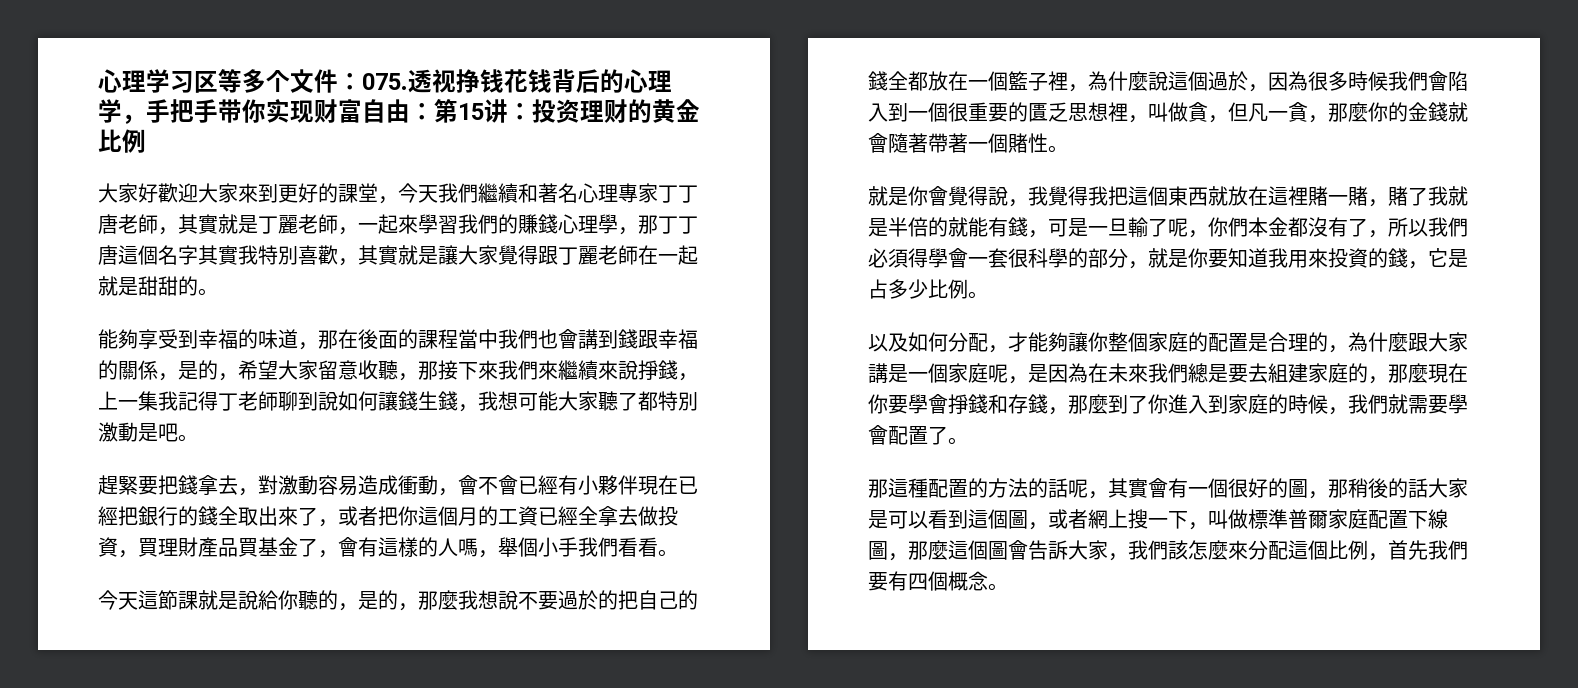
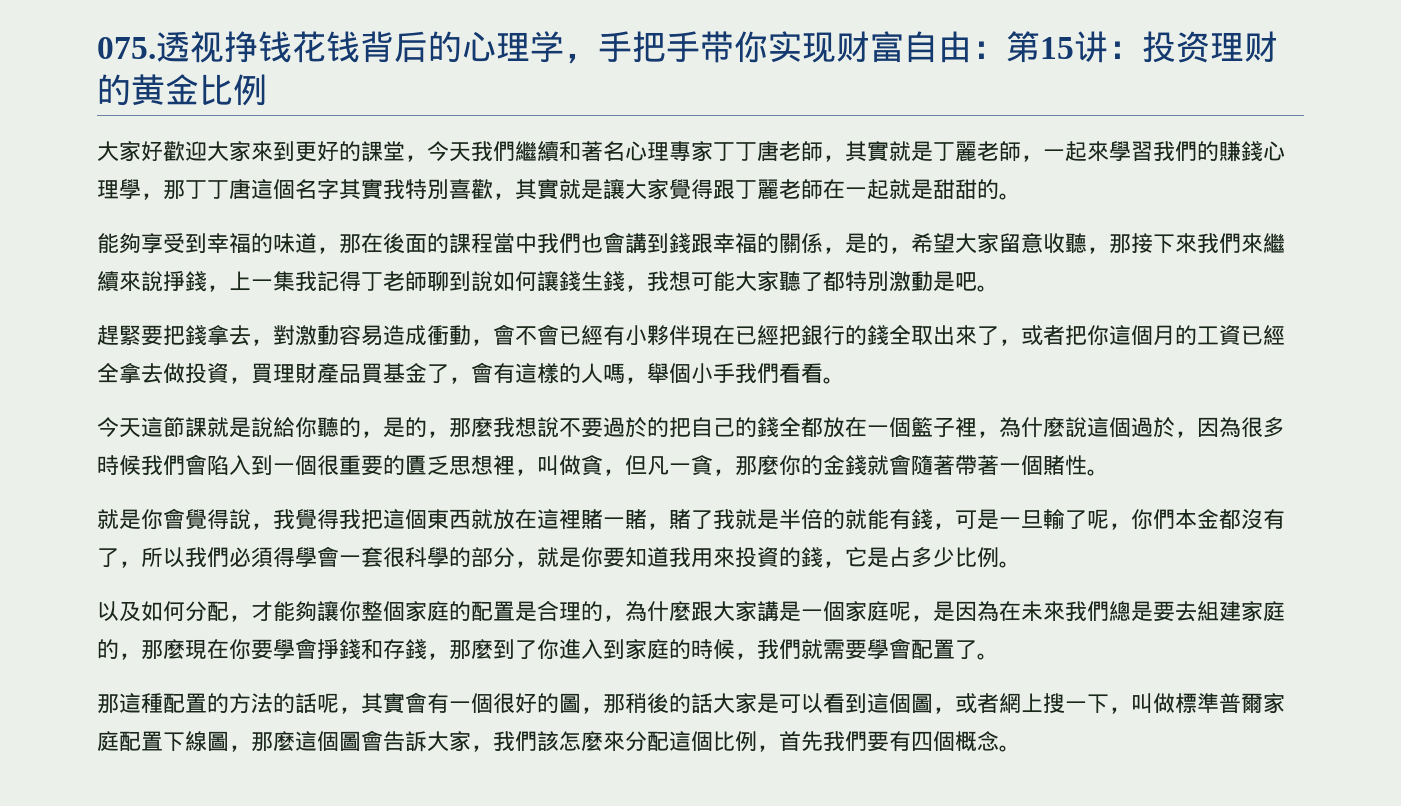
[98,69,362,93] 心理学习区等多个文件： -> (97, 48) none

